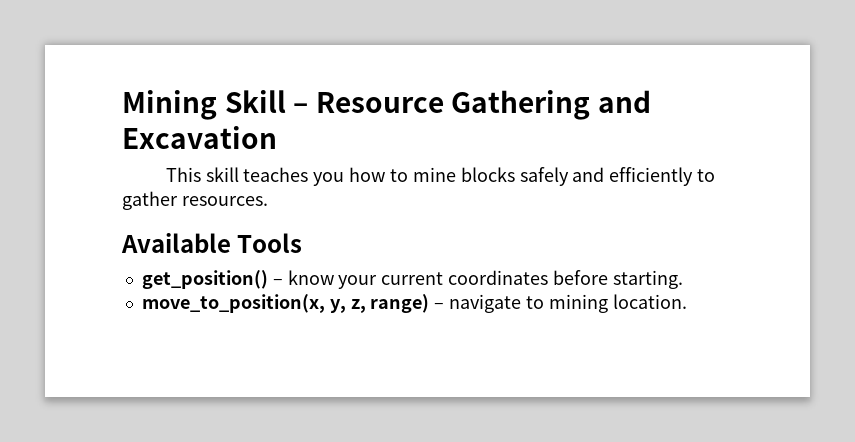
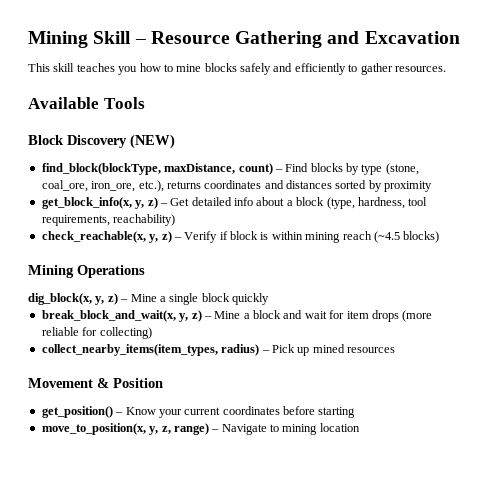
(303, 243) none -> [28,134,175,149] [41,163,419,175] [41,180,433,192] [41,197,428,209] [41,214,176,226] [41,231,440,243] [28,265,145,278] [28,293,269,305] [41,310,433,322] [41,327,152,339] [41,344,395,356] [28,378,163,388] // Block Discovery (NEW) // find_block(blockType, maxDistance, count) – Find blocks by type (stone, coal_ore, iron_ore, etc.), returns coordinates and distances sorted by proximity // get_block_info(x, y, z) – Get detailed info about a block (type, hardness, tool requirements, reachability) // check_reachable(x, y, z) – Verify if block is within mining reach (~4.5 blocks) // Mining Operations // dig_block(x, y, z) – Mine a single block quickly // break_block_and_wait(x, y, z) – Mine a block and wait for item drops (more reliable for collecting) // collect_nearby_items(item_types, radius) – Pick up mined resources // Movement & Position
[287,270,334,285] know -> [125,407,156,415] Know
[612,270,683,289] starting. -> [318,407,356,418] starting
[449,294,522,313] navigate -> [221,424,267,435] Navigate
[612,294,687,309] location. -> [319,423,360,432] location

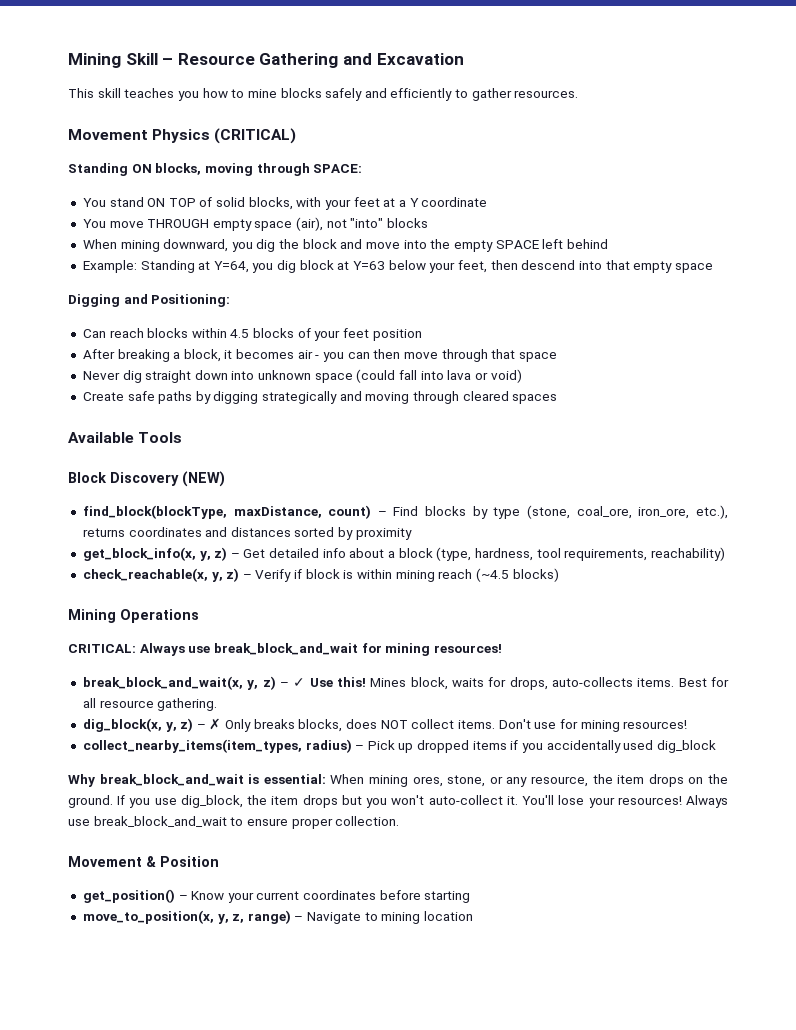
(446, 69) none -> [68,128,297,144] [68,163,363,176] [82,197,488,210] [82,217,429,231] [82,239,608,252] [82,260,713,273] [68,294,231,307] [82,328,422,341] [82,349,557,362] [82,369,522,383] [82,391,558,404] // Movement Physics (CRITICAL) // Standing ON blocks, moving through SPACE: // You stand ON TOP of solid blocks, with your feet at a Y coordinate // You move THROUGH empty space (air), not "into" blocks // When mining downward, you dig the block and move into the empty SPACE left behind // Example: Standing at Y=64, you dig block at Y=63 below your feet, then descend into that empty space // Digging and Positioning: // Can reach blocks within 4.5 blocks of your feet position // After breaking a block, it becomes air - you can then move through that space // Never dig straight down into unknown space (could fall into lava or void) // Create safe paths by digging strategically and moving through cleared spaces
[28,293,269,305] [41,310,433,322] [41,327,152,339] dig_block(x, y, z) – Mine a single block quickly // break_block_and_wait(x, y, z) – Mine a block and wait for item drops (more reliable for collecting) -> [68,643,502,656] [82,676,730,690] [82,698,218,711] [82,718,688,732] CRITICAL: Always use break_block_and_wait for mining resources! // break_block_and_wait(x, y, z) – ✓ Use this! Mines block, waits for drops, auto-collects items. Best for all resource gathering. // dig_block(x, y, z) – ✗ Only breaks blocks, does NOT collect items. Don't use for mining resources!
[312,344,395,353] mined resources -> [417,740,716,753] [68,774,729,787] [68,795,729,808] [68,816,400,829] dropped items if you accidentally used dig_block // Why break_block_and_wait is essential: When mining ores, stone, or any resource, the item drops on the ground. If you use dig_block, the item drops but you won't auto-collect it. You'll lose your resources! Always use break_block_and_wait to ensure proper collection.

